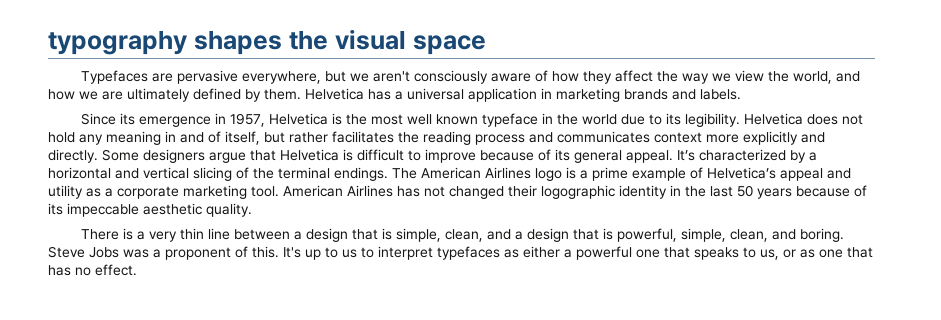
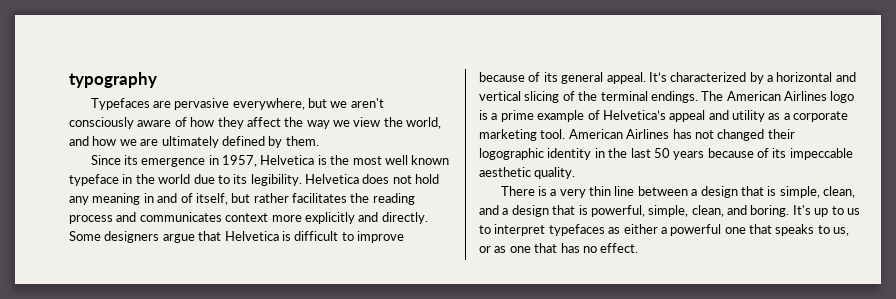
[193,29,486,55] shapes the visual space -> (157, 80) none
[305,88,741,102] Helvetica has a universal application in marketing brands and labels. -> (319, 141) none
[48,246,279,260] Steve Jobs was a proponent of this. -> (790, 211) none

